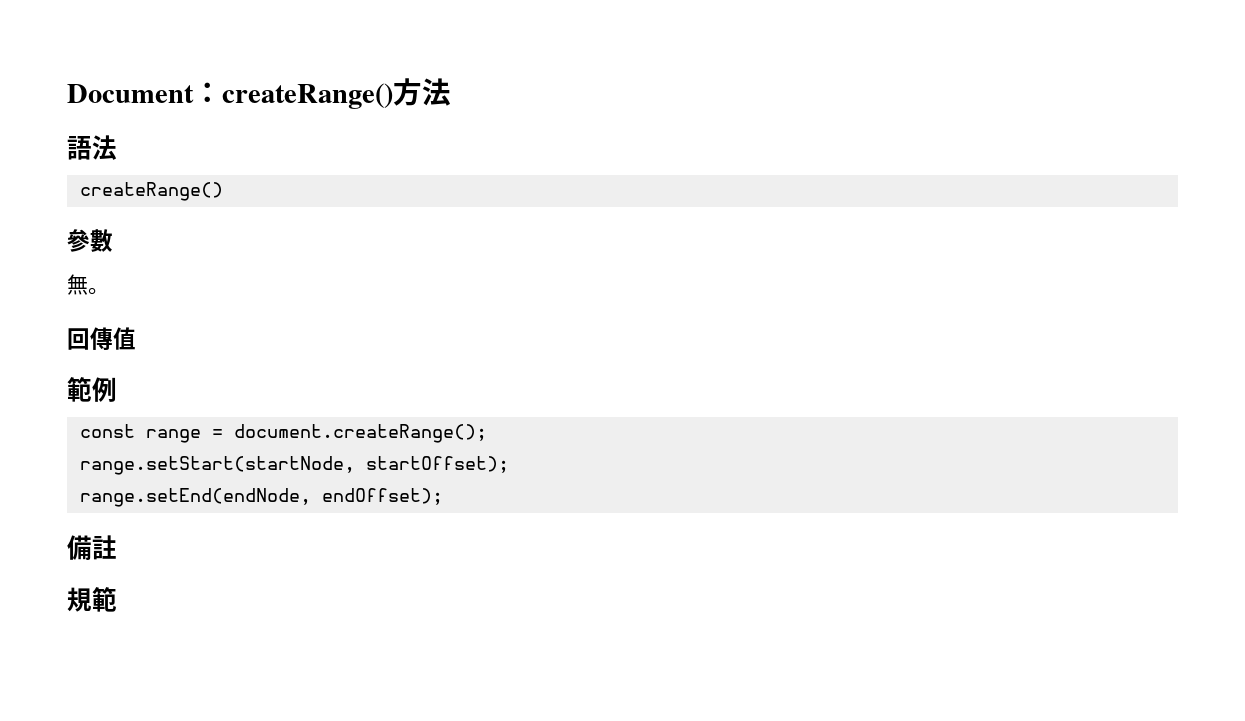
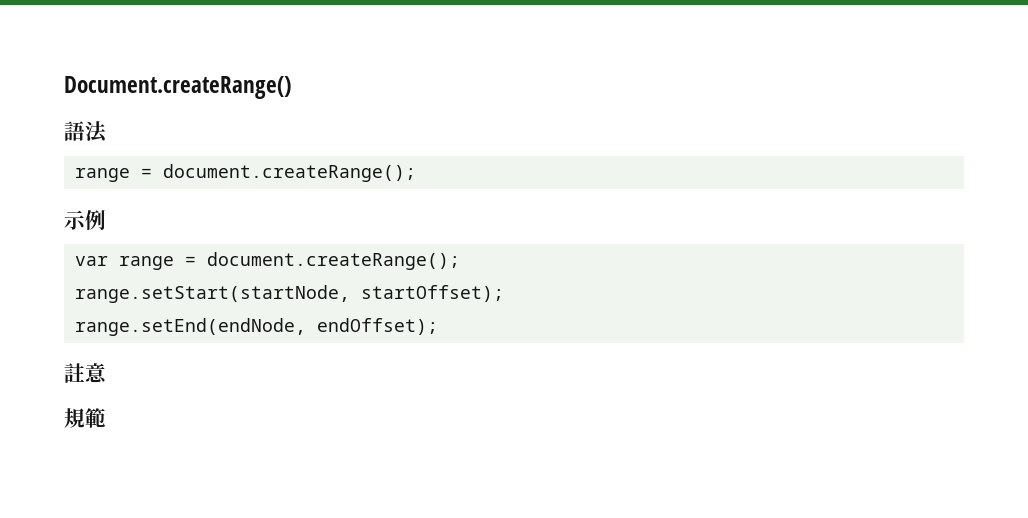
[67,78,451,109] [67,135,117,160] [79,182,223,201] [67,229,113,252] [67,274,109,295] [67,327,136,350] [67,377,92,402] Document：createRange()方法 // 語法 // createRange() // 參數 // 無。 // 回傳值 // 範 -> [64,76,291,99] [64,121,108,143] [75,164,417,182] [64,210,86,230] Document.createRange() // 語法 // range = document.createRange(); // 示
[79,424,135,438] const -> [75,256,109,266] var
[67,535,92,560] 備 -> (439, 326) none
(117, 547) none -> [85,363,107,383] 意

